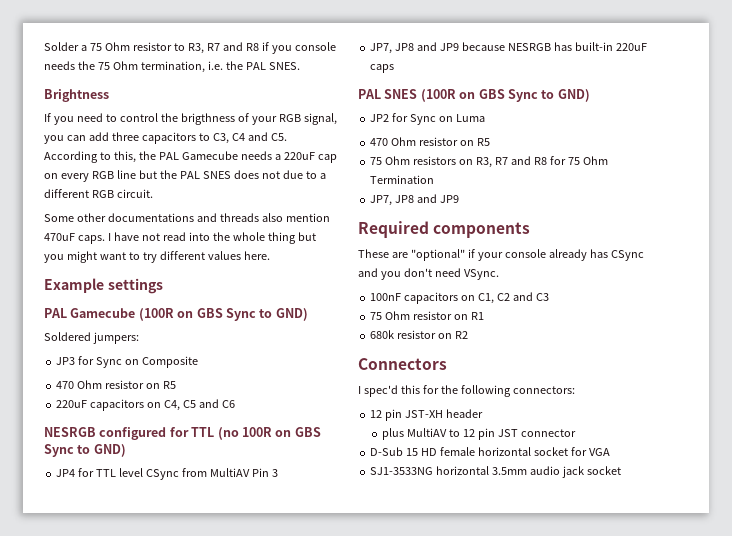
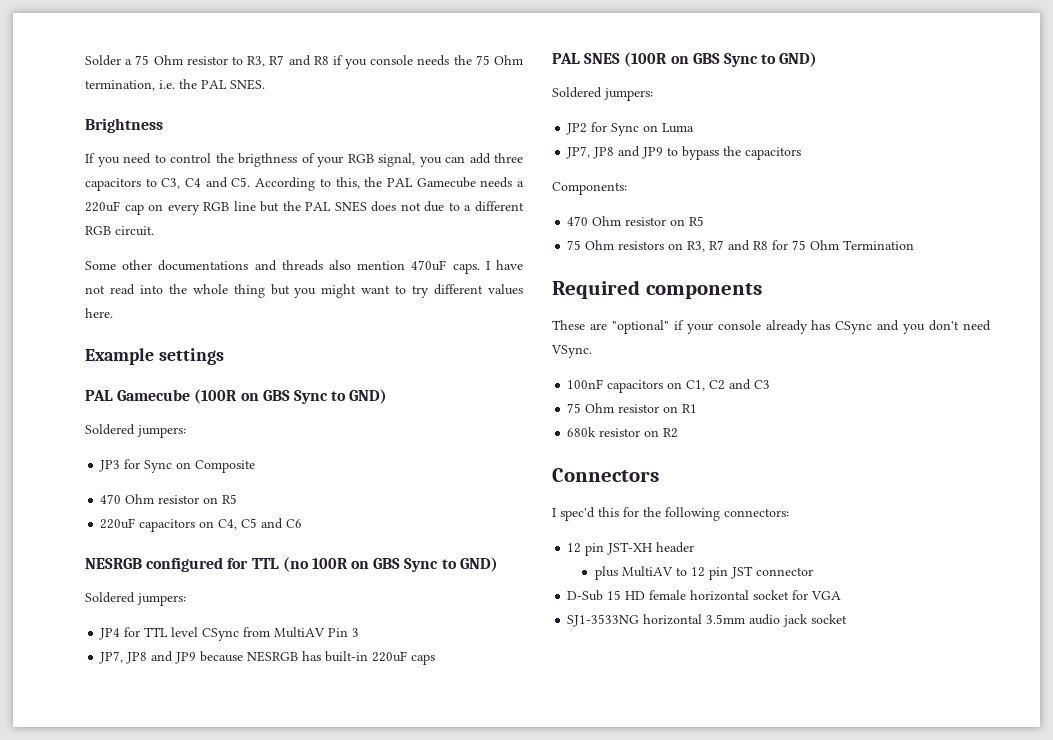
(126, 450) none -> [85,592,186,606] // Soldered jumpers:
(590, 95) none -> [552,87,653,101] // Soldered jumpers:
(485, 118) none -> [566,146,802,160] [552,182,627,195] // JP7, JP8 and JP9 to bypass the capacitors // Components:
[370,194,460,206] // JP7, JP8 and JP9 -> (915, 245) none

